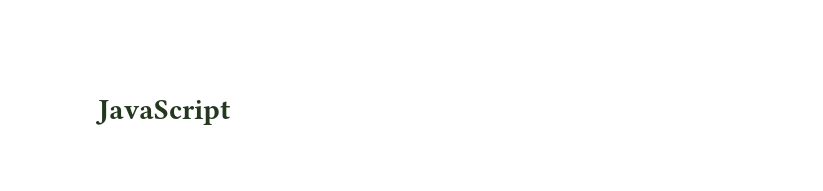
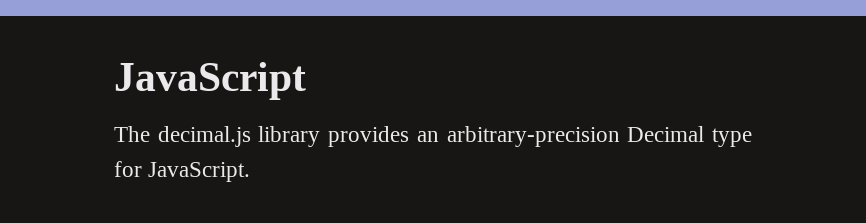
(230, 112) none -> [114,126,752,147] [114,161,251,182] // The decimal.js library provides an arbitrary-precision Decimal type for JavaScript.

